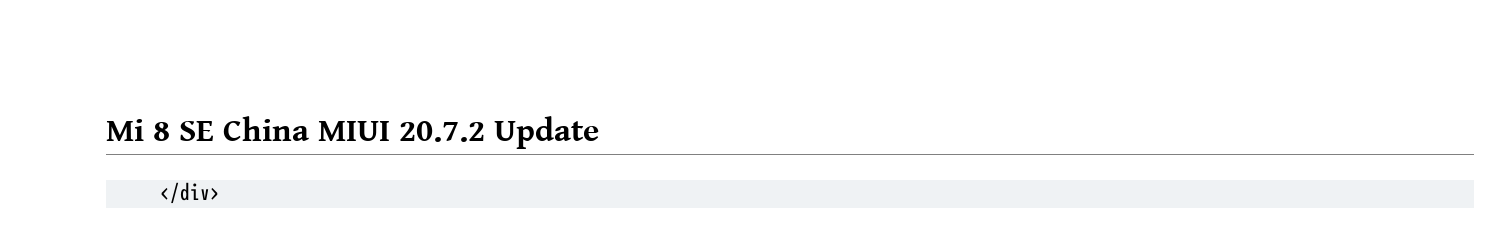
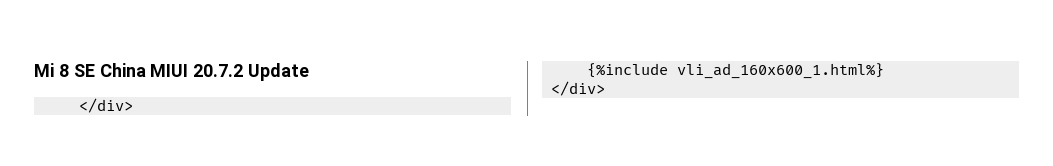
(221, 193) none -> [587,63,884,79] [551,81,605,96] // {%include vli_ad_160x600_1.html%} // </div>

